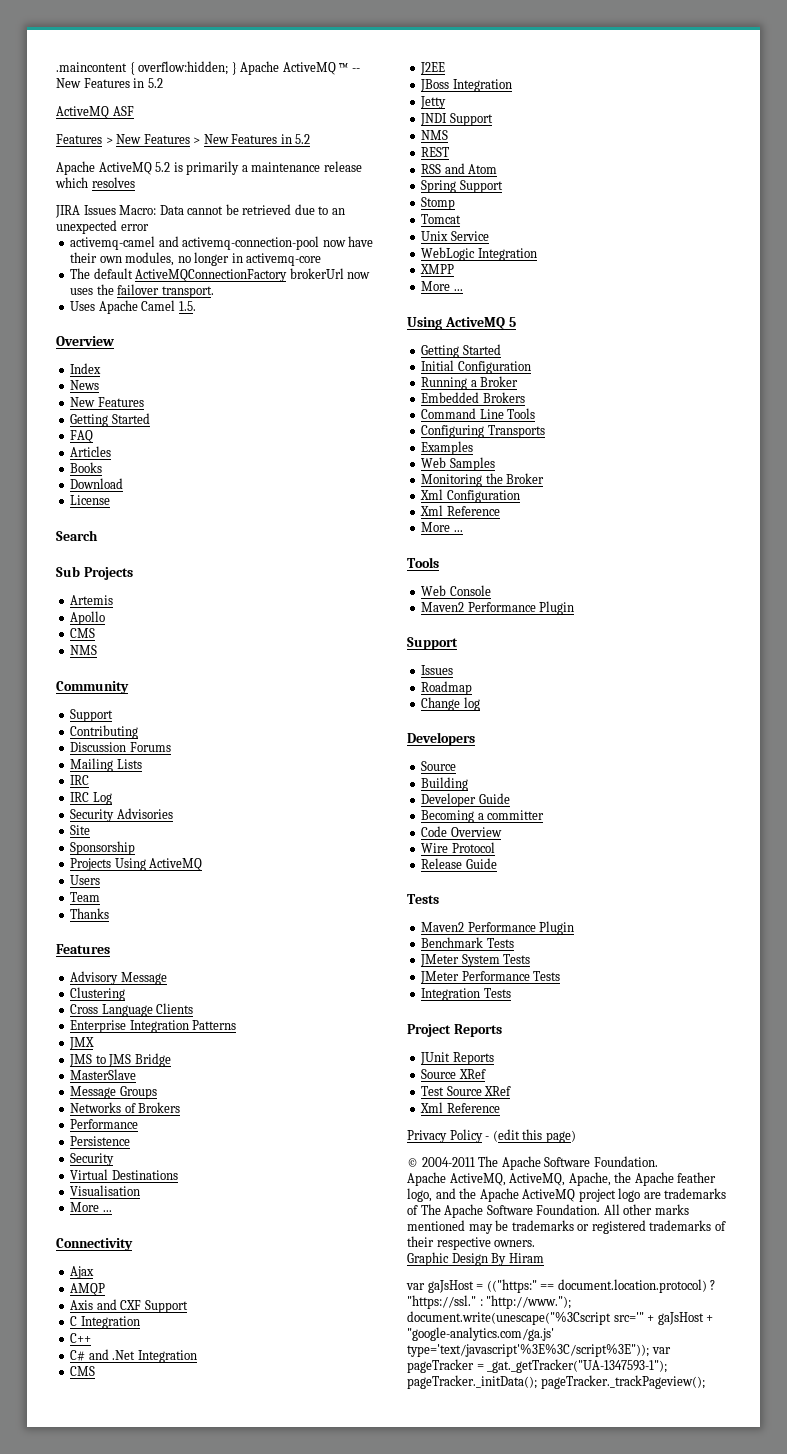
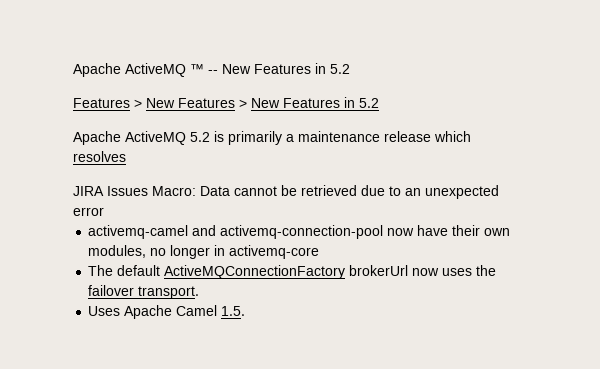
[56,61,237,75] .maincontent { overflow:hidden; } -> (73, 70) none
[56,106,134,119] // ActiveMQ ASF -> (350, 69) none
[56,336,114,346] [70,363,102,374] [70,380,100,390] [70,397,144,407] [70,413,150,427] [70,430,94,443] [70,446,112,457] [70,462,103,473] [70,478,124,489] [70,495,111,505] [56,530,98,541] [56,566,133,580] [70,595,114,605] [70,611,106,625] [70,628,96,638] [70,645,98,655] [56,681,129,694] [70,709,114,722] [70,725,139,739] [70,742,171,752] [70,758,142,772] [70,775,90,785] [70,792,112,805] [70,808,173,822] [70,825,91,835] [70,841,136,855] [70,858,203,871] [70,875,101,885] [70,892,101,902] [70,908,110,919] [56,944,110,954] [70,971,167,985] [70,987,126,1001] [70,1003,194,1017] [70,1020,237,1033] [69,1037,95,1050] [69,1053,171,1067] [70,1069,137,1080] [70,1086,157,1099] [70,1102,181,1113] [70,1119,139,1129] [70,1136,131,1146] [70,1153,115,1166] [70,1169,178,1180] [70,1185,141,1196] [70,1202,112,1212] [56,1238,133,1251] [70,1266,95,1279] [70,1283,106,1296] [70,1299,188,1313] [70,1316,140,1329] [70,1333,92,1343] [70,1349,197,1363] [70,1366,96,1376] [420,62,446,75] [420,79,512,92] [420,96,447,109] [420,113,493,126] [421,130,449,140] [421,147,450,157] [421,163,498,174] [421,180,503,193] [421,197,456,210] [421,214,462,224] [421,231,489,241] [421,247,537,261] [420,264,455,274] [421,281,463,291] [407,317,516,330] [421,344,501,358] [421,360,531,374] [421,376,519,390] [421,392,525,403] [421,408,536,419] [421,425,545,438] [421,441,474,455] [421,457,495,471] [421,473,545,487] [420,489,520,503] [420,505,500,516] [421,522,463,532] [407,557,439,568] [421,585,491,596] [421,601,575,615] [407,637,458,650] [421,665,454,675] [421,681,473,695] [421,697,480,711] [407,732,475,746] [421,761,457,771] [421,777,469,791] [421,793,510,807] [421,810,545,823] [421,826,502,837] [421,842,495,853] [421,858,497,869] [407,894,439,904] [421,921,575,935] [421,937,514,948] [420,954,531,967] [420,971,561,984] [421,988,511,1001] [407,1024,502,1037] [420,1052,494,1065] [421,1069,486,1079] [421,1086,512,1096] [420,1102,500,1113] [407,1129,576,1143] [407,1156,658,1170] [407,1172,717,1186] [407,1188,727,1202] [407,1204,689,1218] [407,1220,726,1234] [407,1236,536,1250] [407,1252,544,1266] [406,1279,716,1293] [407,1295,572,1309] [407,1311,714,1325] [407,1327,554,1341] [407,1343,671,1357] [407,1359,668,1373] [407,1375,705,1389] // Overview // Index // News // New Features // Getting Started // FAQ // Articles // Books // Download // License // Search // Sub Projects // Artemis // Apollo // CMS // NMS // Community // Support // Contributing // Discussion Forums // Mailing Lists // IRC // IRC Log // Security Advisories // Site // Sponsorship // Projects Using ActiveMQ // Users // Team // Thanks // Features // Advisory Message // Clustering // Cross Language Clients // Enterprise Integration Patterns // JMX // JMS to JMS Bridge // MasterSlave // Message Groups // Networks of Brokers // Performance // Persistence // Security // Virtual Destinations // Visualisation // More ... // Connectivity // Ajax // AMQP // Axis and CXF Support // C Integration // C++ // C# and .Net Integration // CMS // J2EE // JBoss Integration // Jetty // JNDI Support // NMS // REST // RSS and Atom // Spring Support // Stomp // Tomcat // Unix Service // WebLogic Integration // XMPP // More ... // Using ActiveMQ 5 // Getting Started // Initial Configuration // Running a Broker // Embedded Brokers // Command Line Tools // Configuring Transports // Examples // Web Samples // Monitoring the Broker // Xml Configuration // Xml Reference // More ... // Tools // Web Console // Maven2 Performance Plugin // Support // Issues // Roadmap // Change log // Developers // Source // Building // Developer Guide // Becoming a committer // Code Overview // Wire Protocol // Release Guide // Tests // Maven2 Performance Plugin // Benchmark Tests // JMeter System Tests // JMeter Performance Tests // Integration Tests // Project Reports // JUnit Reports // Source XRef // Test Source XRef // Xml Reference // Privacy Policy - (edit this page) // © 2004-2011 The Apache Software Foundation. // Apache ActiveMQ, ActiveMQ, Apache, the Apache feather logo, and the Apache ActiveMQ project logo are trademarks of The Apache Software Foundation. All other marks mentioned may be trademarks or registered trademarks of their respective owners. // Graphic Design By Hiram // var gaJsHost = (("https:" == document.location.protocol) ? "https://ssl." : "http://www."); document.write(unescape("%3Cscript src='" + gaJsHost + "google-analytics.com/ga.js' type='text/javascript'%3E%3C/script%3E")); var pageTracker = _gat._getTracker("UA-1347593-1"); pageTracker._initData(); pageTracker._trackPageview(); -> (246, 311) none

